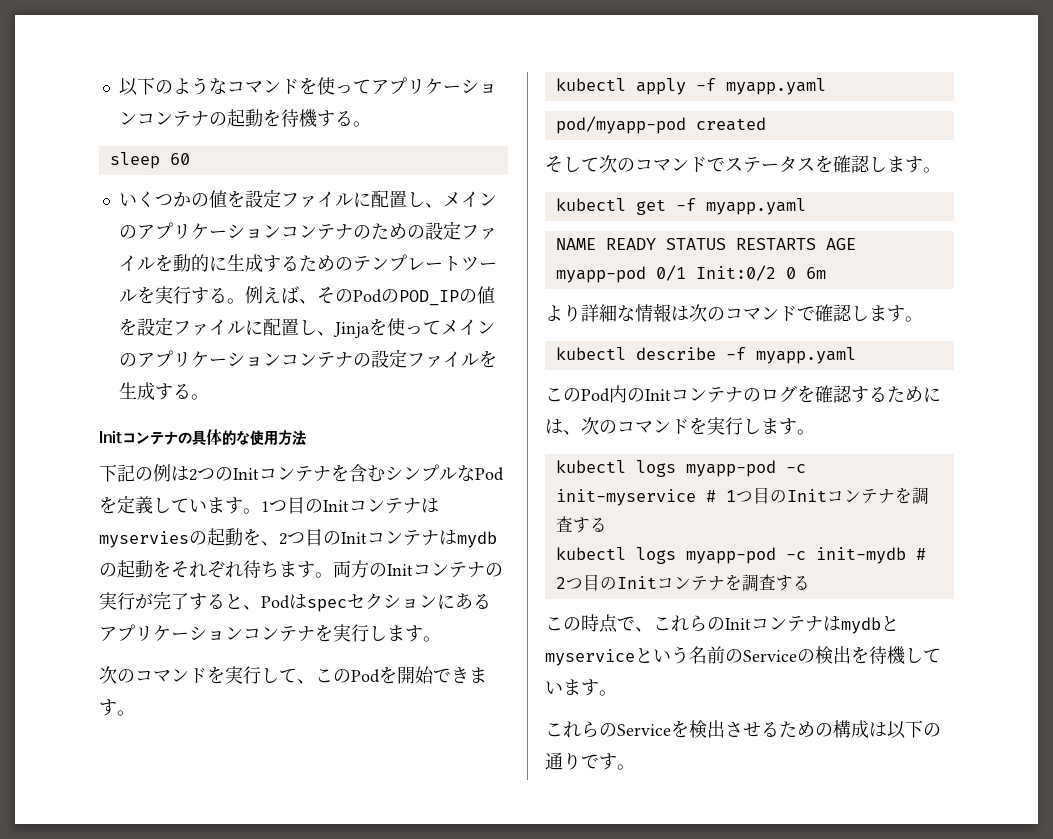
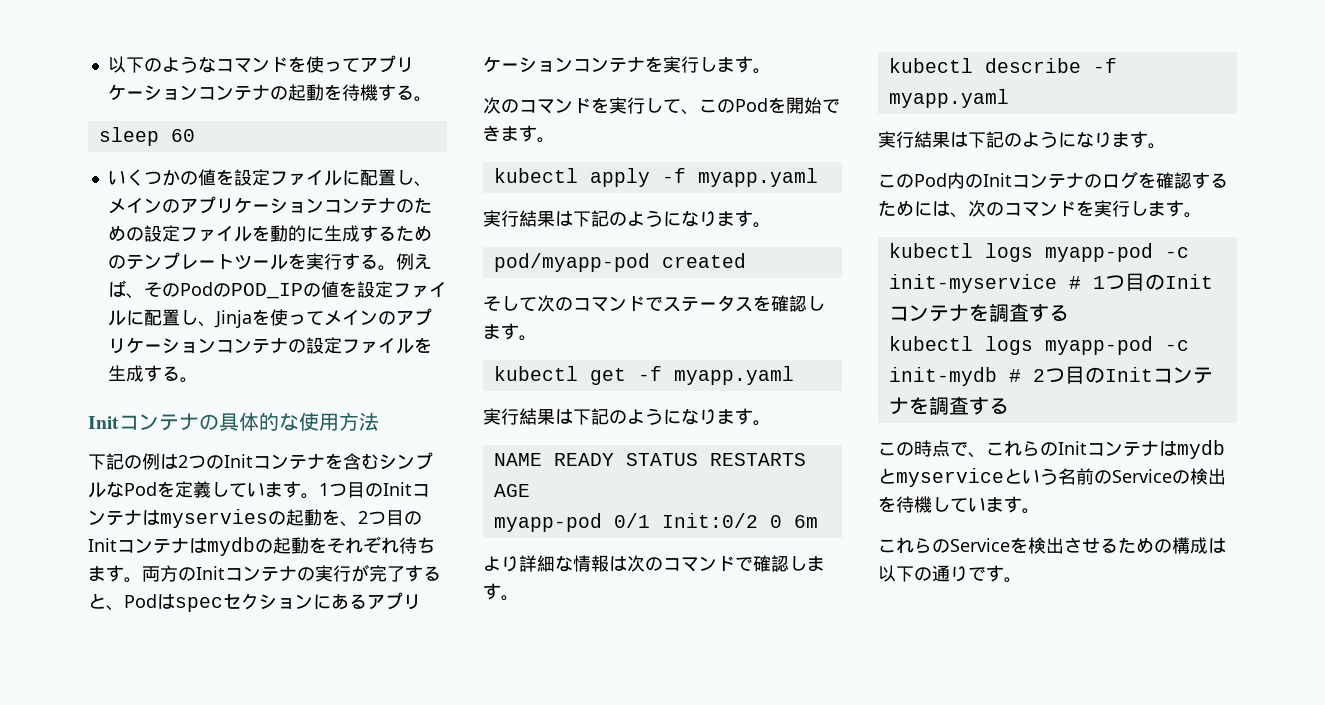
(826, 86) none -> [483,210,771,228] // 実行結果は下記のようになります。
(806, 206) none -> [483,408,771,426] // 実行結果は下記のようになります。
(856, 355) none -> [878,131,1166,149] // 実行結果は下記のようになります。

